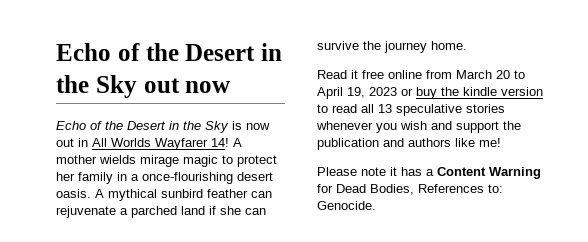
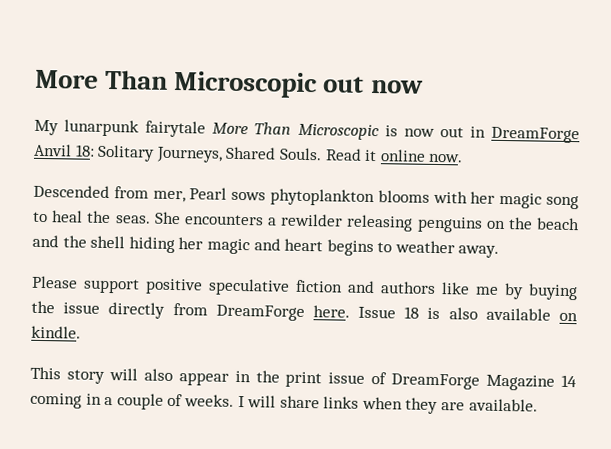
[56,43,282,61] [56,75,231,98] [56,121,270,133] [56,138,242,150] [56,155,277,167] [56,172,273,184] [56,189,272,201] [56,206,266,218] [317,41,467,53] [317,70,525,79] [317,87,543,99] [317,104,505,116] [316,121,521,133] [317,138,501,150] [317,167,541,179] [317,184,503,195] [317,201,376,210] Echo of the Desert in the Sky out now // Echo of the Desert in the Sky is now out in All Worlds Wayfarer 14! A mother wields mirage magic to protect her family in a once-flourishing desert oasis. A mythical sunbird feather can rejuvenate a parched land if she can survive the journey home. // Read it free online from March 20 to April 19, 2023 or buy the kindle version to read all 13 speculative stories whenever you wish and support the publication and authors like me! // Please note it has a Content Warning for Dead Bodies, References to: Genocide. -> [35,69,424,99] [34,119,581,144] [34,143,464,163] [33,184,579,210] [33,210,580,233] [32,234,500,258] [32,275,578,301] [31,300,578,322] [31,325,81,339] [30,366,577,391] [30,392,538,415] More Than Microscopic out now // My lunarpunk fairytale More Than Microscopic is now out in DreamForge Anvil 18: Solitary Journeys, Shared Souls. Read it online now. // Descended from mer, Pearl sows phytoplankton blooms with her magic song to heal the seas. She encounters a rewilder releasing penguins on the beach and the shell hiding her magic and heart begins to weather away. // Please support positive speculative fiction and authors like me by buying the issue directly from DreamForge here. Issue 18 is also available on kindle. // This story will also appear in the print issue of DreamForge Magazine 14 coming in a couple of weeks. I will share links when they are available.

